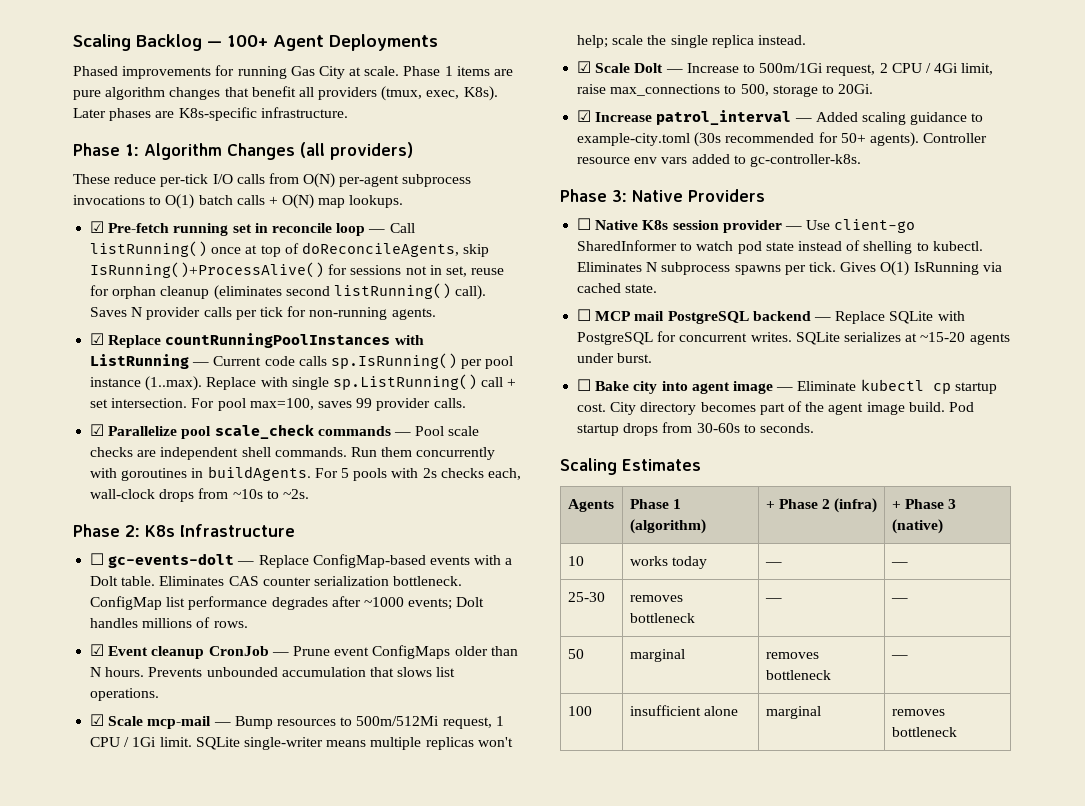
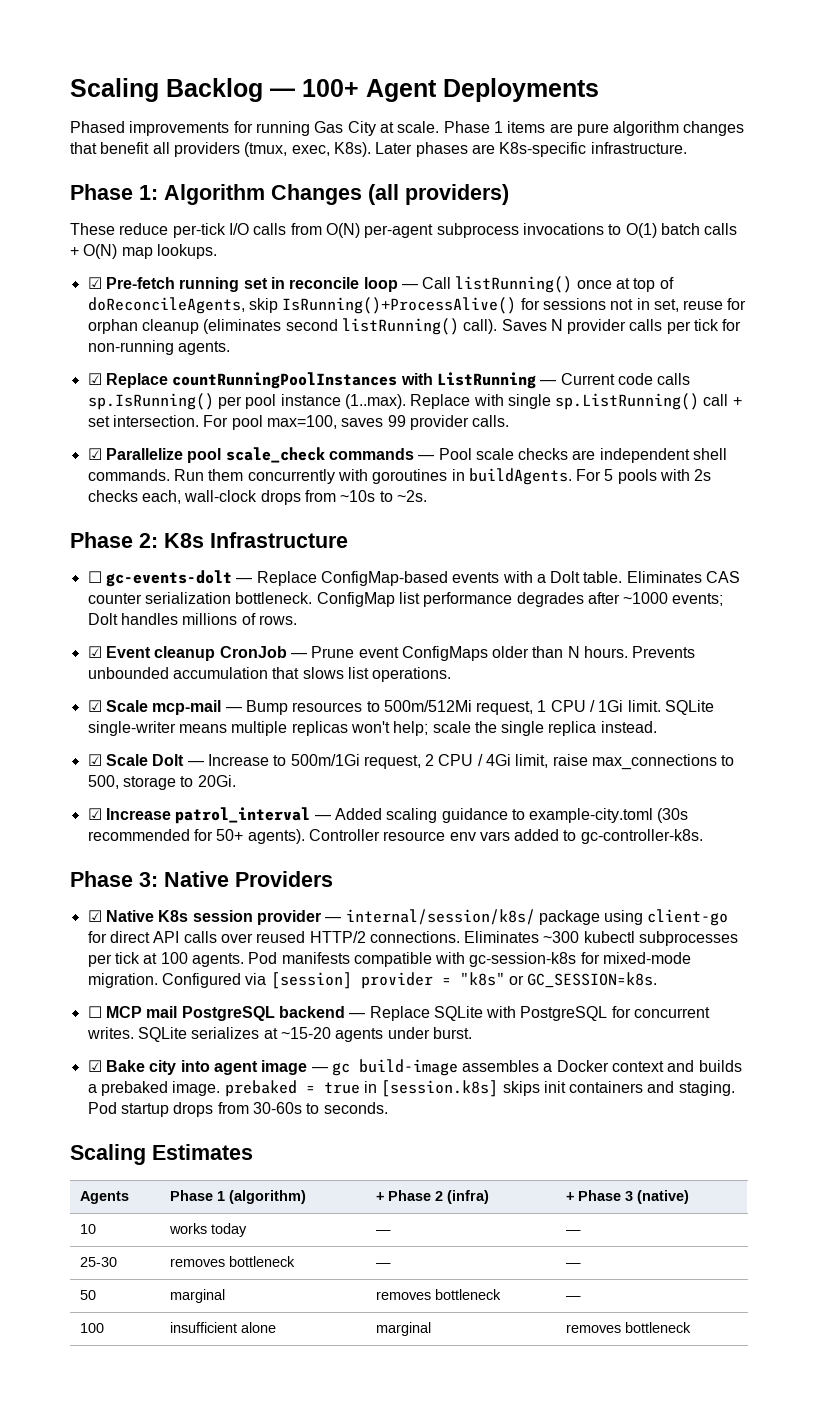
[577,218,592,230] ☐ -> [87,910,102,922] ☑
[806,219,916,233] [577,240,983,254] [577,261,1002,276] [577,283,658,293] Use client-go SharedInformer to watch pod state instead of shelling to kubectl. Eliminates N subprocess spawns per tick. Gives O(1) IsRunning via cached state. -> [345,909,729,926] [87,931,739,946] [87,952,692,967] [87,972,658,989] internal/session/k8s/ package using client-go for direct API calls over reused HTTP/2 connections. Eliminates ~300 kubectl subprocesses per tick at 100 agents. Pod manifests compatible with gc-session-k8s for mixed-mode migration. Configured via [session] provider = "k8s" or GC_SESSION=k8s.
[577,379,592,391] ☐ -> [87,1060,102,1072] ☑
[797,379,997,394] [577,401,945,415] Eliminate kubectl cp startup cost. City directory becomes part of the agent image build. -> [331,1059,742,1076] [87,1080,735,1097] gc build-image assembles a Docker context and builds a prebaked image. prebaked = true in [session.k8s] skips init containers and staging.

